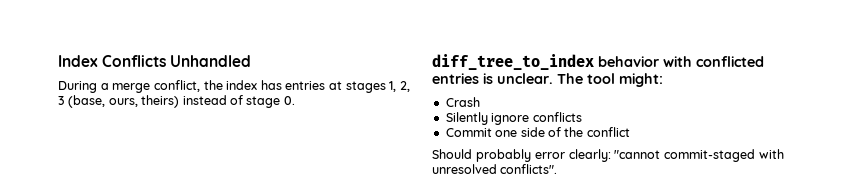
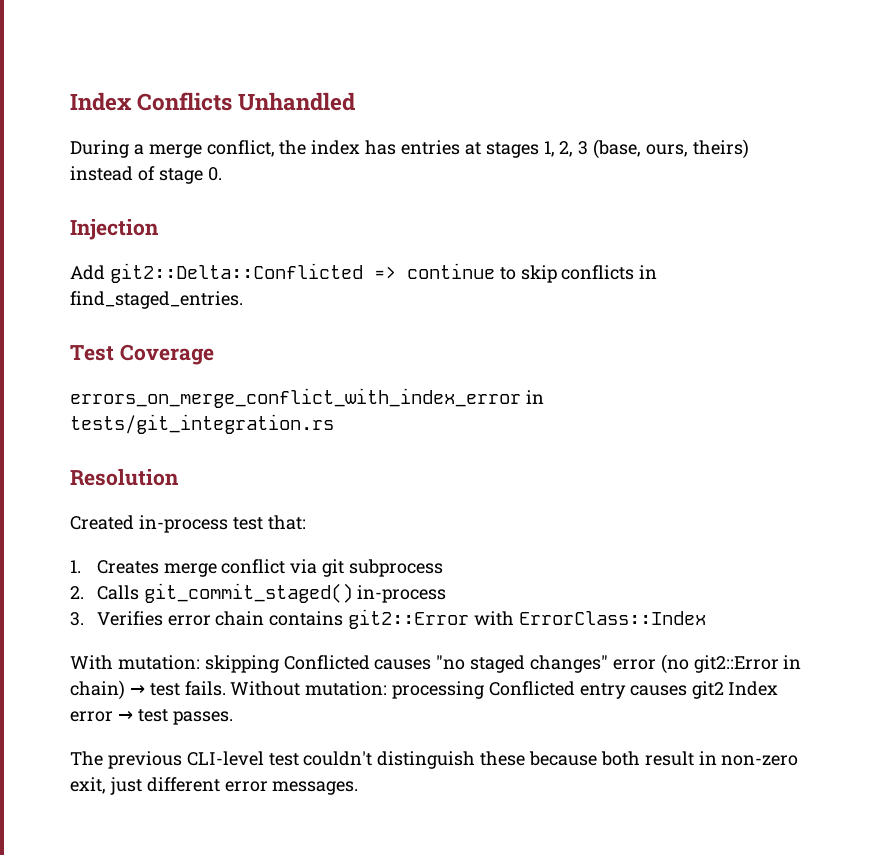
[432,54,764,70] [432,73,663,87] [445,97,480,107] [445,112,582,125] [445,127,630,137] [432,149,784,162] [432,164,558,174] diff_tree_to_index behavior with conflicted entries is unclear. The tool might: // Crash // Silently ignore conflicts // Commit one side of the conflict // Should probably error clearly: "cannot commit-staged with unresolved conflicts". -> [70,219,159,240] [70,263,658,283] [70,291,243,309] [70,344,214,365] [70,388,544,408] [70,414,334,434] [70,469,179,486] [70,515,306,533] [70,559,443,577] [70,583,447,603] [70,609,706,629] [70,654,802,674] [70,680,779,700] [70,709,233,725] [70,751,799,769] [70,777,359,795] Injection // Add git2::Delta::Conflicted => continue to skip conflicts in find_staged_entries. // Test Coverage // errors_on_merge_conflict_with_index_error in tests/git_integration.rs // Resolution // Created in-process test that: // 1. Creates merge conflict via git subprocess // 2. Calls git_commit_staged() in-process // 3. Verifies error chain contains git2::Error with ErrorClass::Index // With mutation: skipping Conflicted causes "no staged changes" error (no git2::Error in chain) → test fails. Without mutation: processing Conflicted entry causes git2 Index error → test passes. // The previous CLI-level test couldn't distinguish these because both result in non-zero exit, just different error messages.

